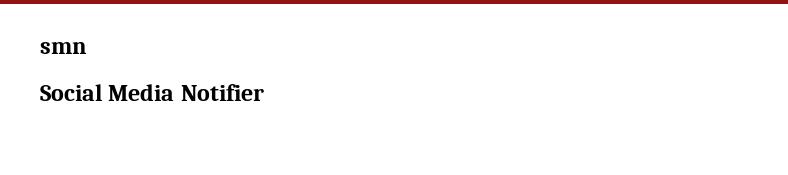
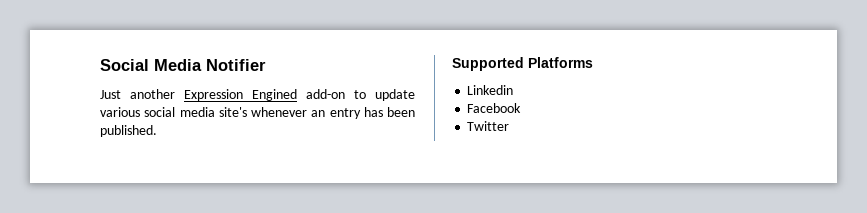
[40,42,87,54] smn // -> (100, 65) none
(264, 92) none -> [100,89,415,101] [100,107,415,119] [100,125,157,137] [452,57,593,71] [467,85,514,95] [467,103,522,113] [467,121,510,131] // Just another Expression Engined add-on to update various social media site's whenever an entry has been published. // Supported Platforms // Linkedin // Facebook // Twitter

